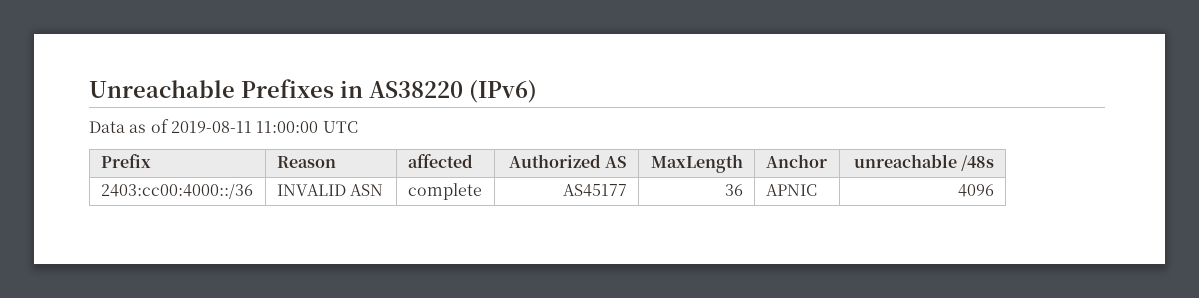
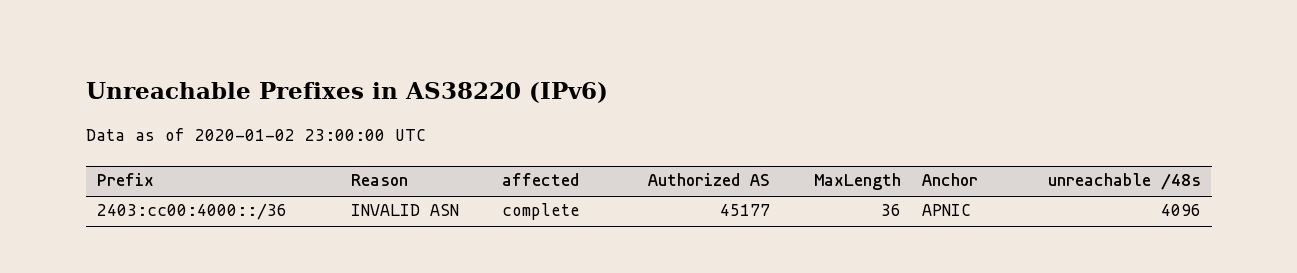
[170,121,319,133] 2019-08-11 11:00:00 -> [195,129,385,141] 2020-01-02 23:00:00
[563,184,628,197] AS45177 -> [720,204,771,216] 45177

